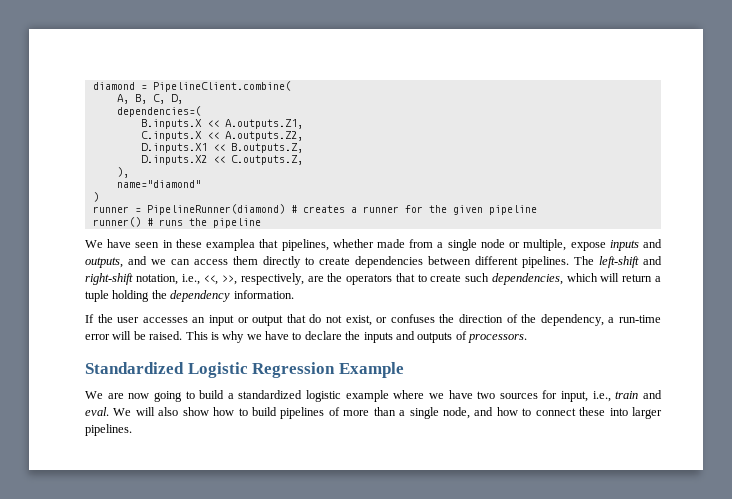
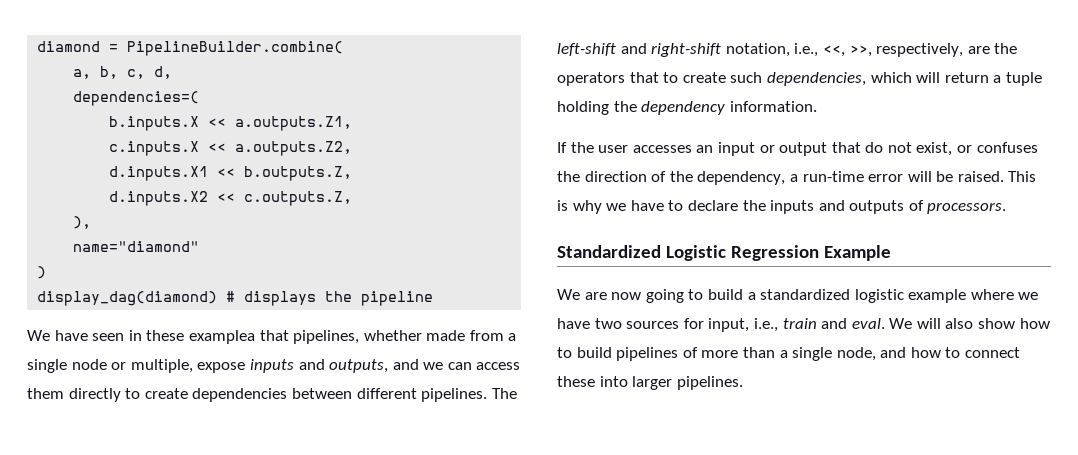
[152,81,291,92] [116,94,183,104] [116,106,201,117] [140,119,303,129] [140,131,303,141] [140,143,303,153] [140,155,303,165] [116,167,129,178] [116,180,201,188] [92,192,99,202] [92,204,537,215] [92,217,183,227] PipelineClient.combine( // A, B, C, D, // dependencies=( // B.inputs.X << A.outputs.Z1, // C.inputs.X << A.outputs.Z2, // D.inputs.X1 << B.outputs.Z, // D.inputs.X2 << C.outputs.Z, // ), // name="diamond" // ) // runner = PipelineRunner(diamond) # creates a runner for the given pipeline // runner() # runs -> [127,41,344,56] [73,66,173,79] [73,91,200,106] [109,116,353,131] [109,141,353,156] [109,166,353,181] [109,191,353,206] [73,216,92,229] [73,241,200,252] [37,266,47,279] [37,291,317,306] PipelineBuilder.combine( // a, b, c, d, // dependencies=( // b.inputs.X << a.outputs.Z1, // c.inputs.X << a.outputs.Z2, // d.inputs.X1 << b.outputs.Z, // d.inputs.X2 << c.outputs.Z, // ), // name="diamond" // ) // display_dag(diamond) # displays

